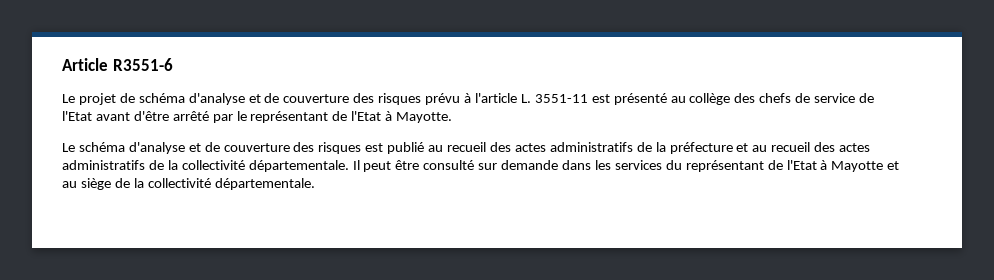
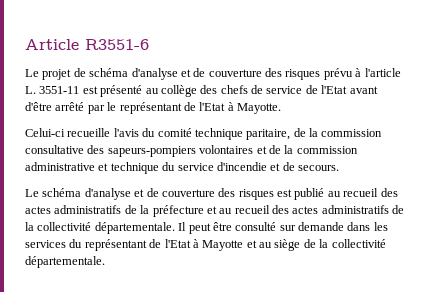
(453, 117) none -> [25,128,383,140] [25,145,358,157] [25,162,339,174] // Celui-ci recueille l'avis du comité technique paritaire, de la commission consultative des sapeurs-pompiers volontaires et de la commission administrative et technique du service d'incendie et de secours.

